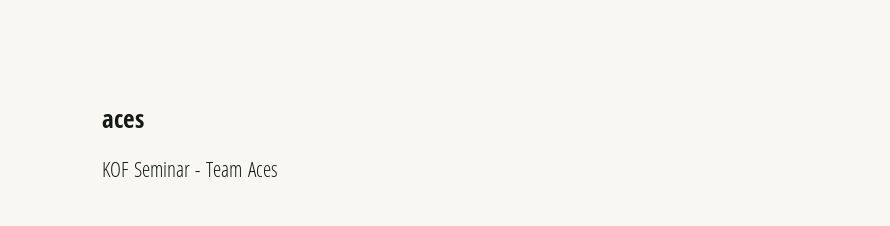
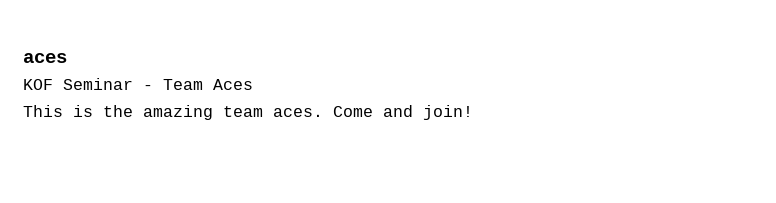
(278, 169) none -> [23,105,473,120] // This is the amazing team aces. Come and join!

